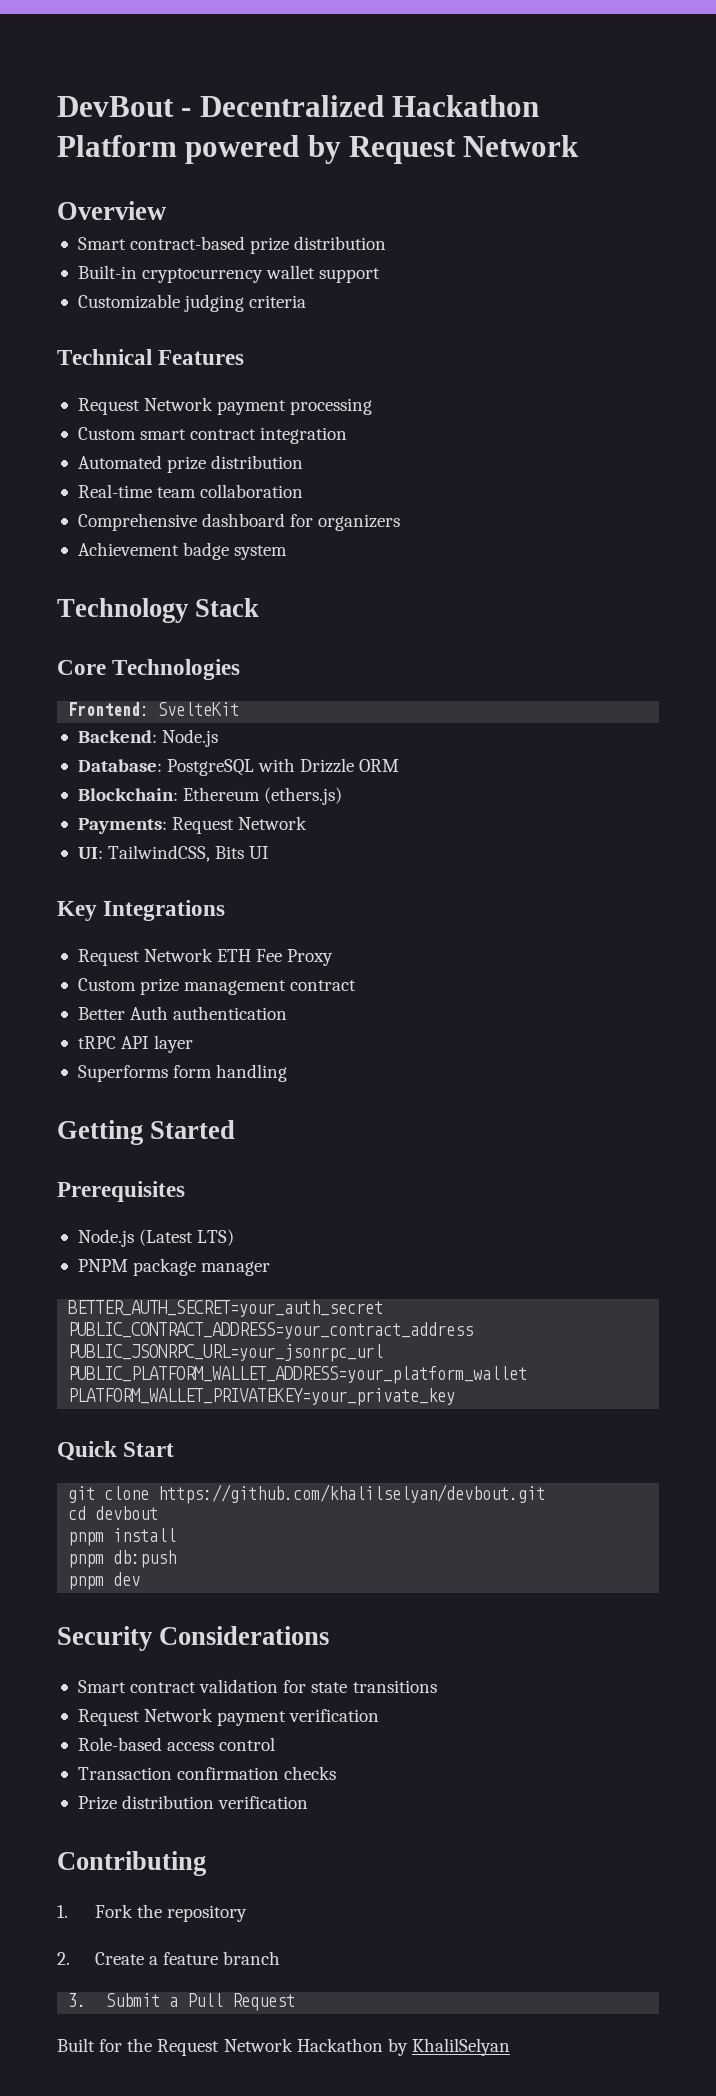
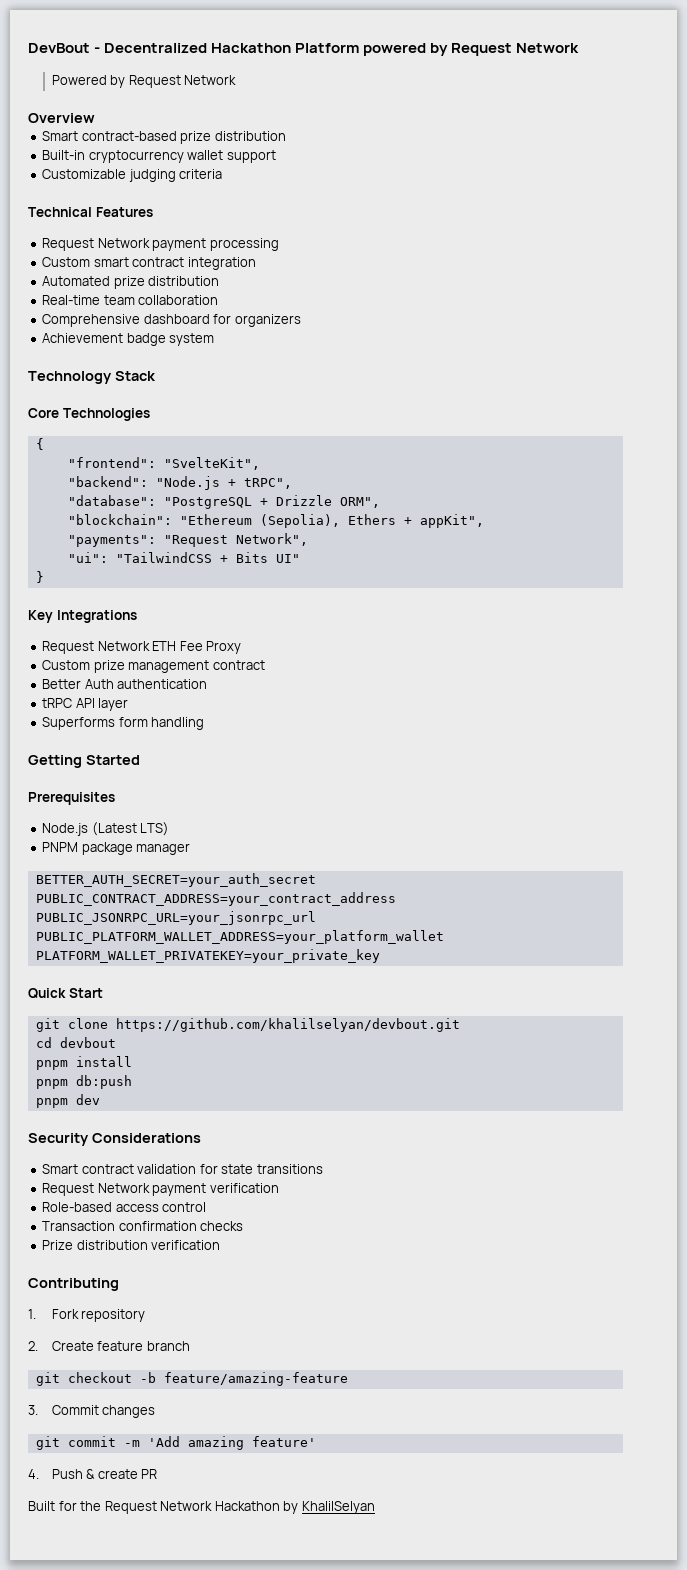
(580, 146) none -> [51,75,237,88] // Powered by Request Network
[68,702,240,716] [77,729,219,747] [77,758,400,776] [77,787,343,805] [77,816,308,834] [77,845,270,862] Frontend: SvelteKit // Backend: Node.js // Database: PostgreSQL with Drizzle ORM // Blockchain: Ethereum (ethers.js) // Payments: Request Network // UI: TailwindCSS, Bits UI -> [35,438,44,450] [67,457,260,470] [67,476,292,490] [67,495,380,509] [67,514,484,528] [67,533,308,547] [67,552,300,563] [35,571,44,583] { // "frontend": "SvelteKit", // "backend": "Node.js + tRPC", // "database": "PostgreSQL + Drizzle ORM", // "blockchain": "Ethereum (Sepolia), Ethers + appKit", // "payments": "Request Network", // "ui": "TailwindCSS + Bits UI" // }
[136,1904,162,1918] the -> (79, 1314) none
[148,1956,158,1965] a -> (94, 1346) none
[68,1993,296,2011] 3. Submit a Pull Request -> [35,1372,348,1386] [28,1405,156,1418] [35,1436,316,1450] [28,1469,158,1479] git checkout -b feature/amazing-feature // 3. Commit changes // git commit -m 'Add amazing feature' // 4. Push & create PR

